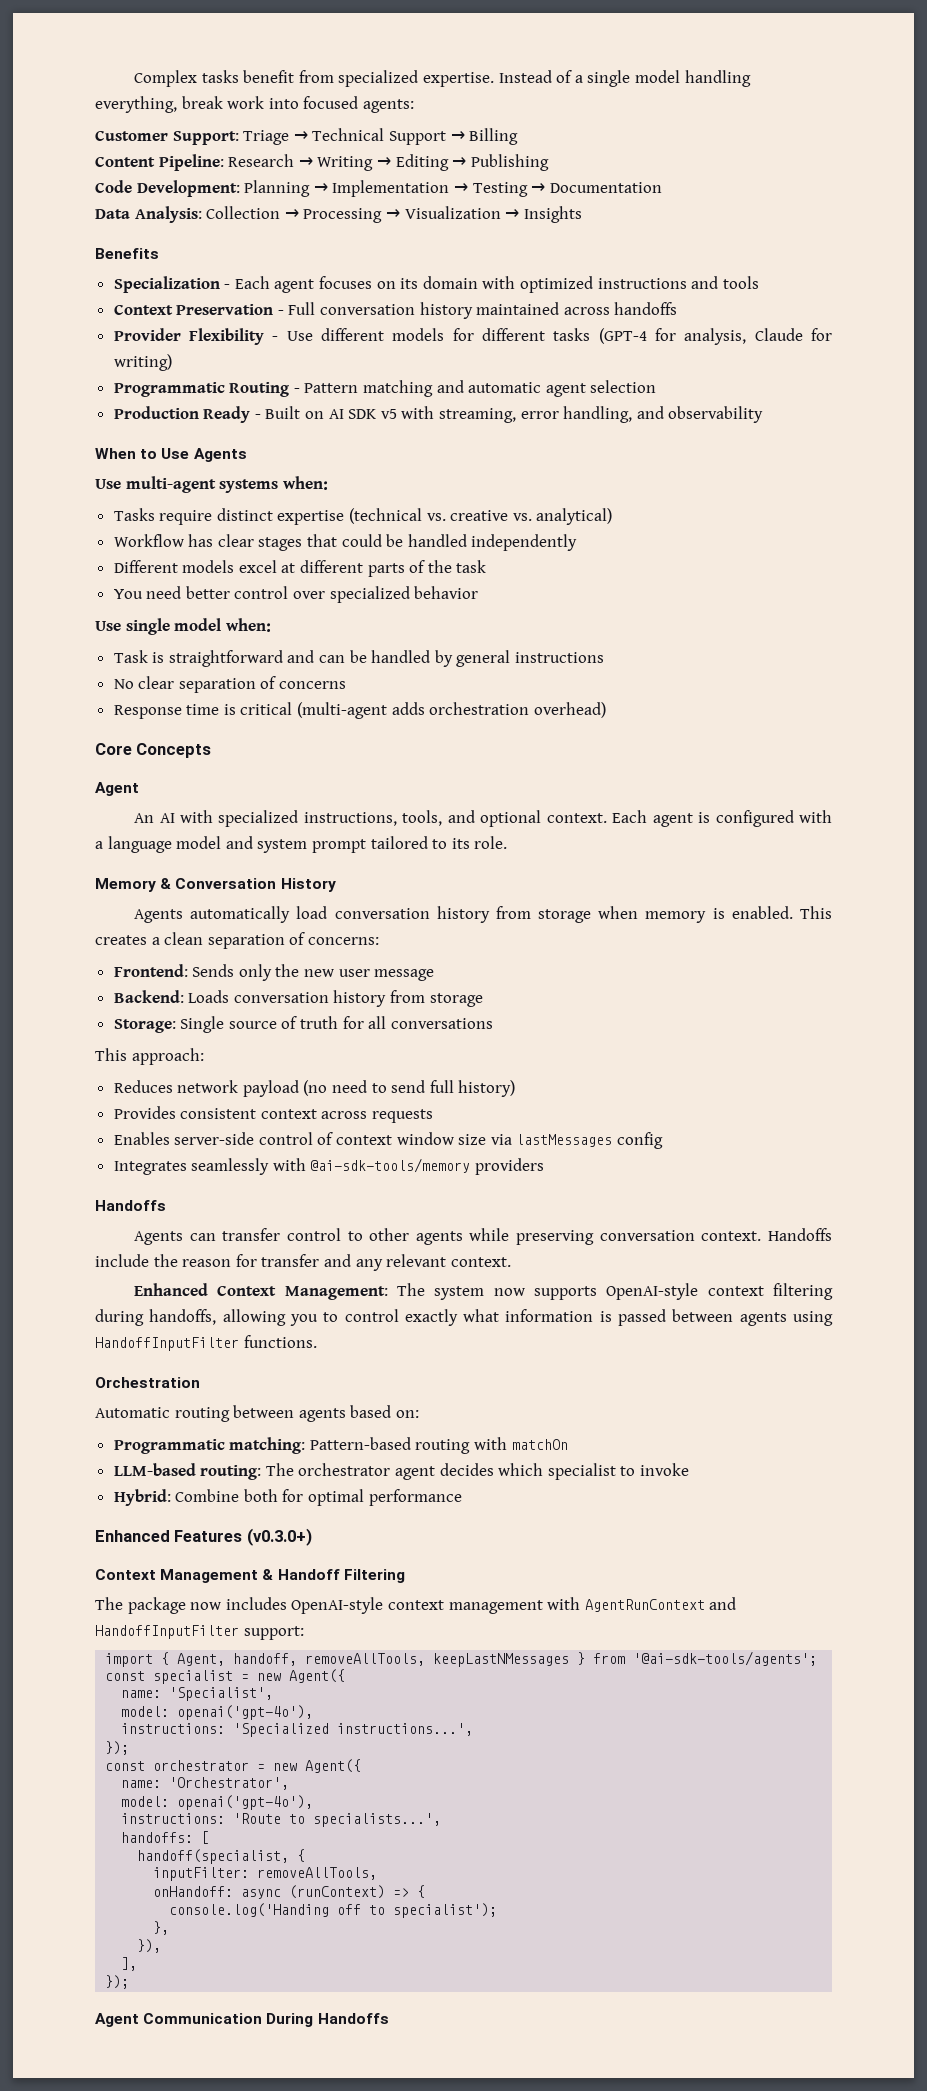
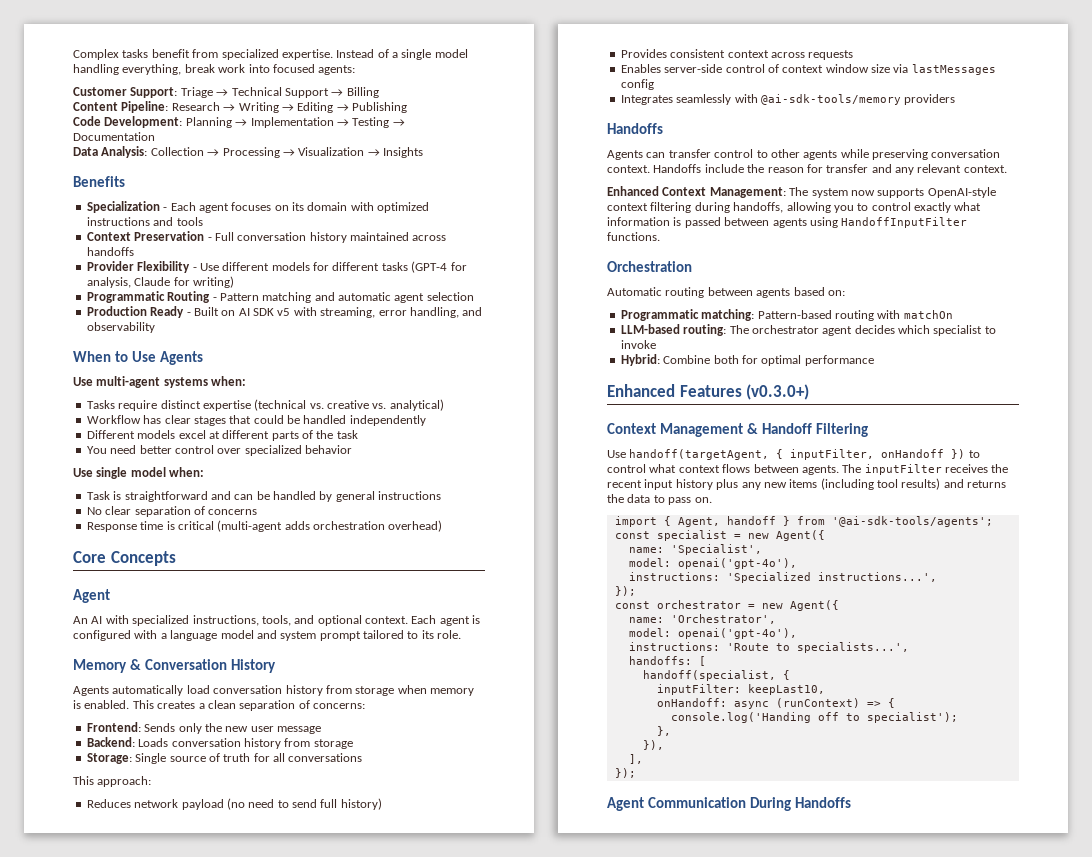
[95,1597,737,1614] [95,1625,304,1640] The package now includes OpenAI-style context management with AgentRunContext and HandoffInputFilter support: -> [607,449,980,460] [607,464,1009,475] [607,478,1007,490] [607,494,712,505] Use handoff(targetAgent, { inputFilter, onHandoff }) to control what context flows between agents. The inputFilter receives the recent input history plus any new items (including tool results) and returns the data to pass on.
[233,1653,570,1667] handoff, removeAllTools, keepLastNMessages -> [726,516,776,525] handoff
[257,1867,378,1880] removeAllTools, -> [747,684,825,695] keepLast10,

